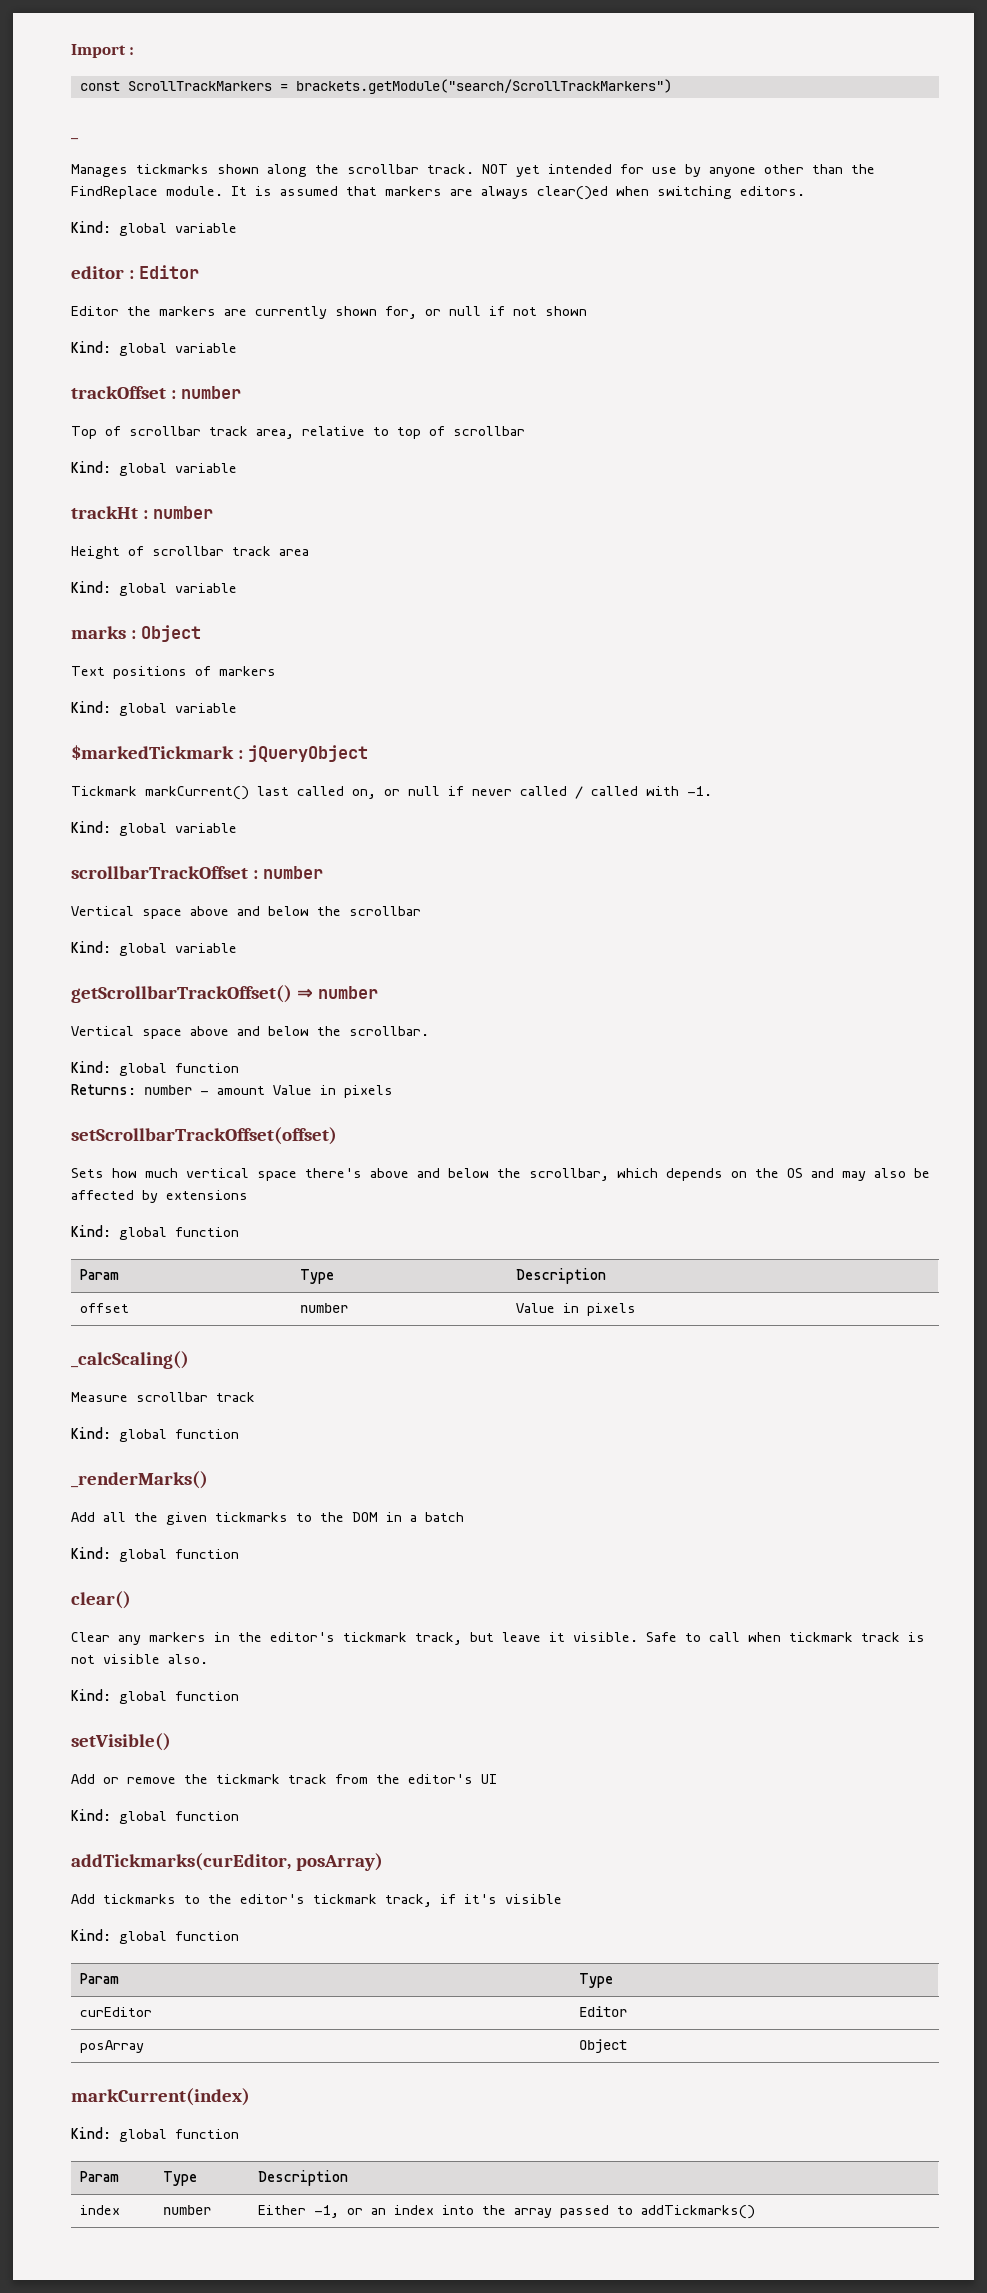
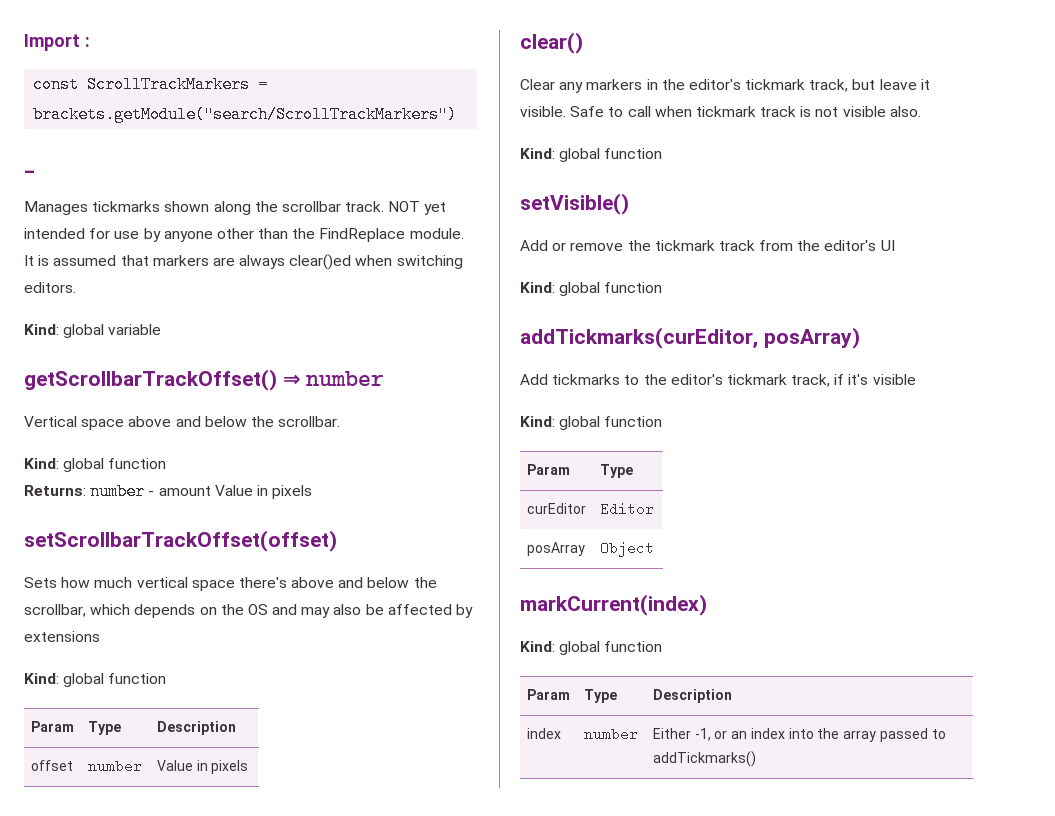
[71,265,199,279] [71,306,587,319] [71,341,237,356] [71,386,241,399] [71,426,525,439] [71,461,237,476] [71,506,213,519] [71,546,309,559] [71,581,237,596] [71,625,201,642] [71,666,276,679] [71,701,237,716] [71,745,368,762] [71,786,712,800] [71,821,237,836] [71,866,323,879] [71,906,421,919] [71,941,237,956] // editor : Editor // Editor the markers are currently shown for, or null if not shown // Kind: global variable // trackOffset : number // Top of scrollbar track area, relative to top of scrollbar // Kind: global variable // trackHt : number // Height of scrollbar track area // Kind: global variable // marks : Object // Text positions of markers // Kind: global variable // $markedTickmark : jQueryObject // Tickmark markCurrent() last called on, or null if never called / called with -1. // Kind: global variable // scrollbarTrackOffset : number // Vertical space above and below the scrollbar // Kind: global variable -> (162, 329) none
[71,1351,189,1369] [71,1392,255,1402] [71,1427,239,1442] [71,1471,208,1489] [71,1512,464,1525] [71,1547,239,1562] // _calcScaling() // Measure scrollbar track // Kind: global function // _renderMarks() // Add all the given tickmarks to the DOM in a batch // Kind: global function -> (249, 767) none

